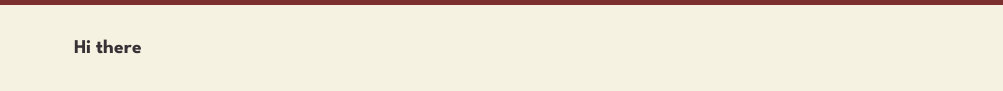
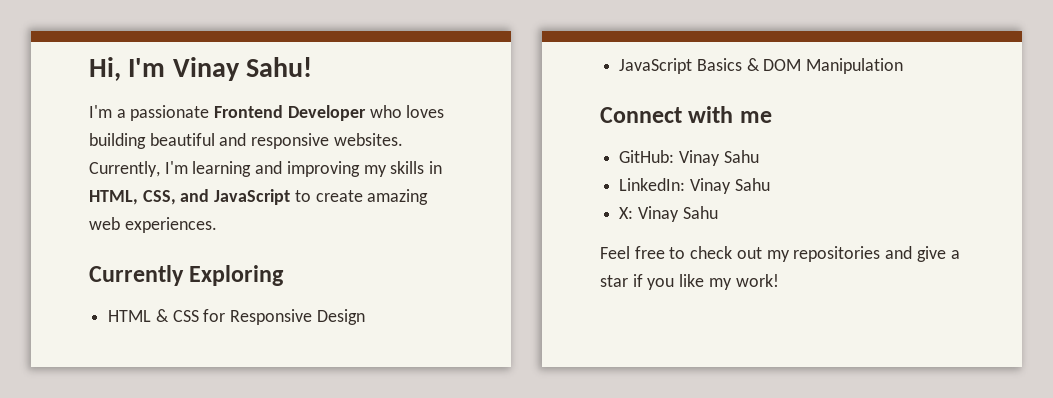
[74,39,143,54] Hi there -> [89,57,313,81] [89,105,445,121] [89,133,403,149] [89,161,443,177] [89,189,429,205] [89,217,217,233] [89,265,285,286] [108,309,365,325] [619,58,904,74] [600,106,772,123] [619,150,759,166] [619,178,770,194] [619,206,718,222] [600,246,960,262] [600,274,779,290] Hi, I'm Vinay Sahu! // I'm a passionate Frontend Developer who loves building beautiful and responsive websites. Currently, I'm learning and improving my skills in HTML, CSS, and JavaScript to create amazing web experiences. // Currently Exploring // HTML & CSS for Responsive Design // JavaScript Basics & DOM Manipulation // Connect with me // GitHub: Vinay Sahu // LinkedIn: Vinay Sahu // X: Vinay Sahu // Feel free to check out my repositories and give a star if you like my work!

